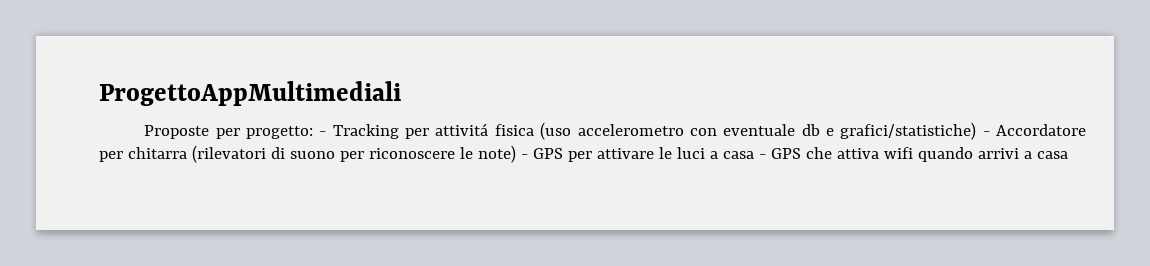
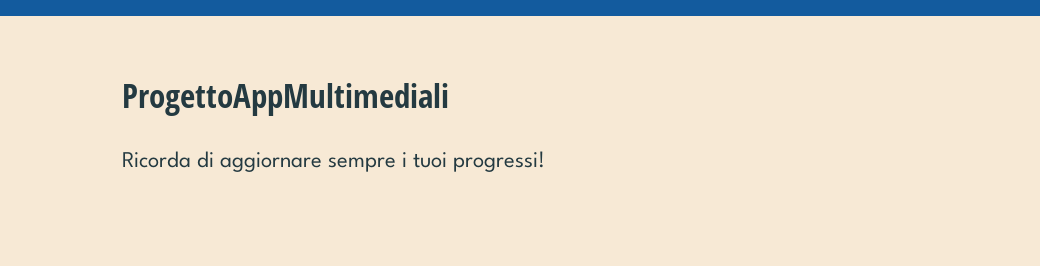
[144,122,1086,140] [99,145,1068,163] Proposte per progetto: - Tracking per attivitá fisica (uso accelerometro con eventuale db e grafici/statistiche) - Accordatore per chitarra (rilevatori di suono per riconoscere le note) - GPS per attivare le luci a casa - GPS che attiva wifi quando arrivi a casa -> [122,151,546,172] Ricorda di aggiornare sempre i tuoi progressi!

